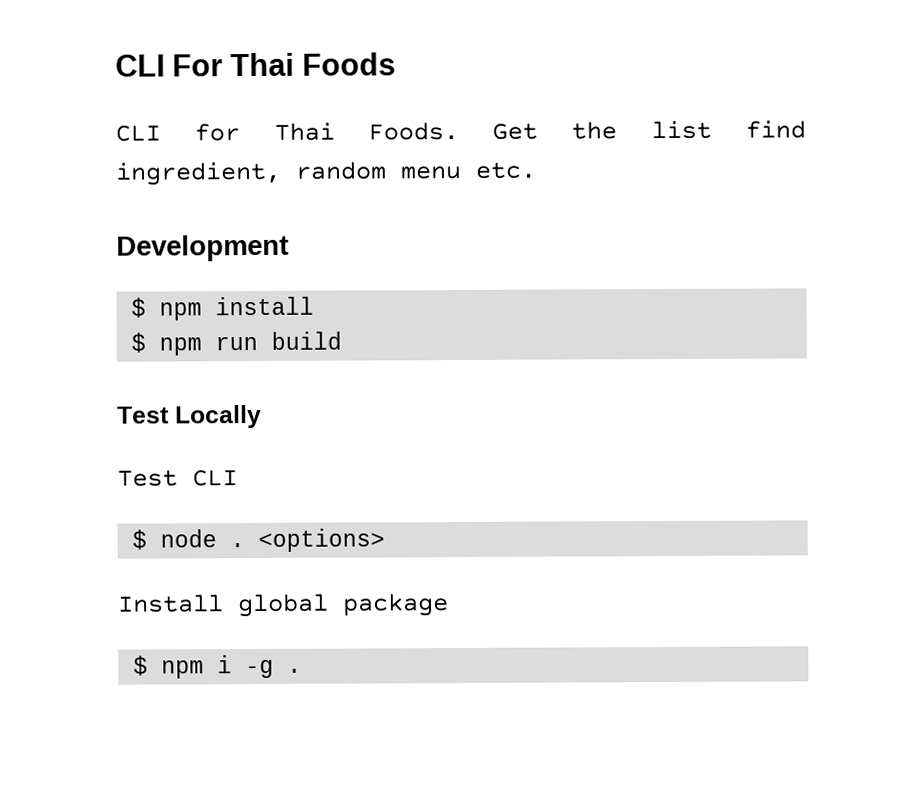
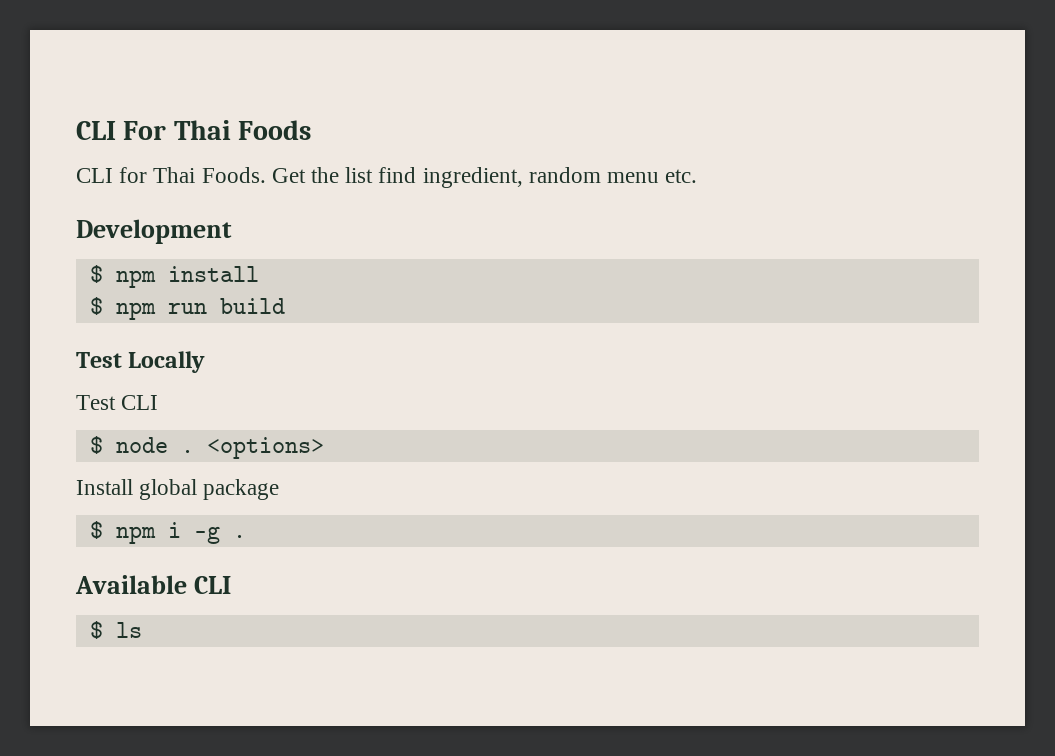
(303, 670) none -> [75,575,231,594] [89,621,142,639] // Available CLI // $ ls

